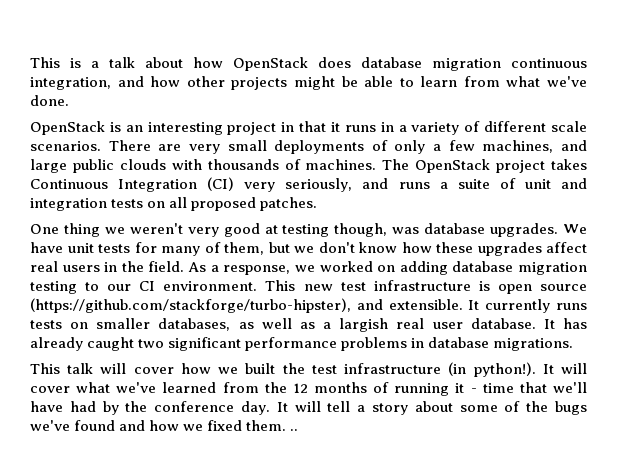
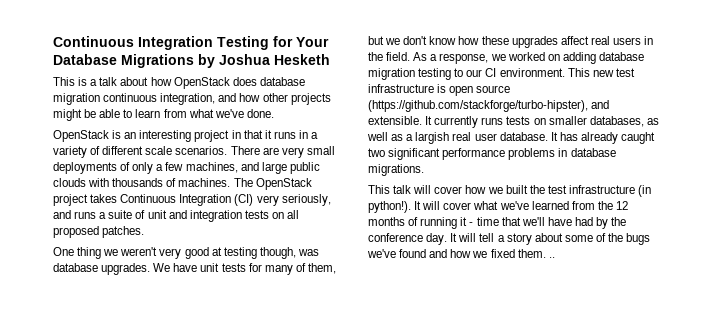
(30, 62) none -> [53,36,329,50] [53,54,330,68] Continuous Integration Testing for Your Database Migrations by Joshua Hesketh //

